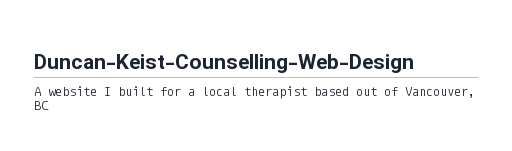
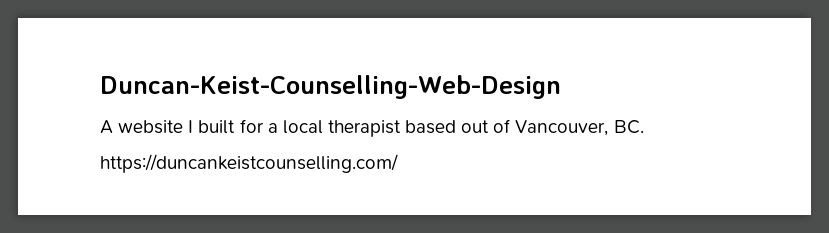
[34,101,49,110] BC -> [613,120,644,134] [100,154,398,173] BC. // https://duncankeistcounselling.com/

